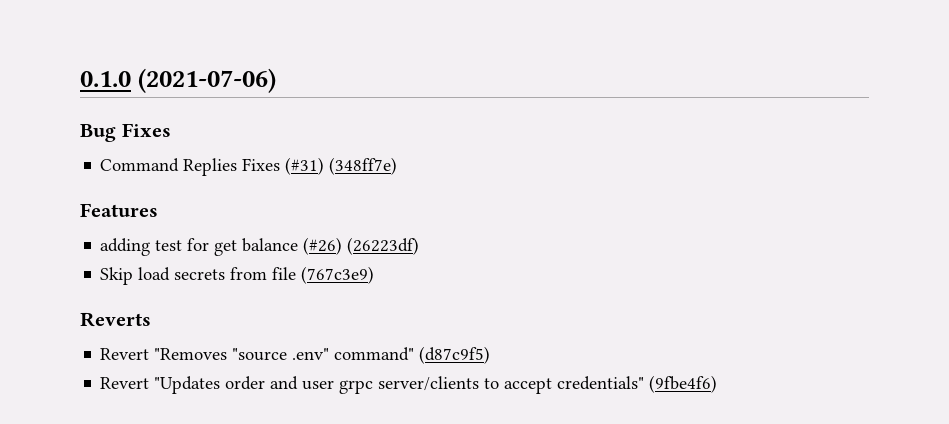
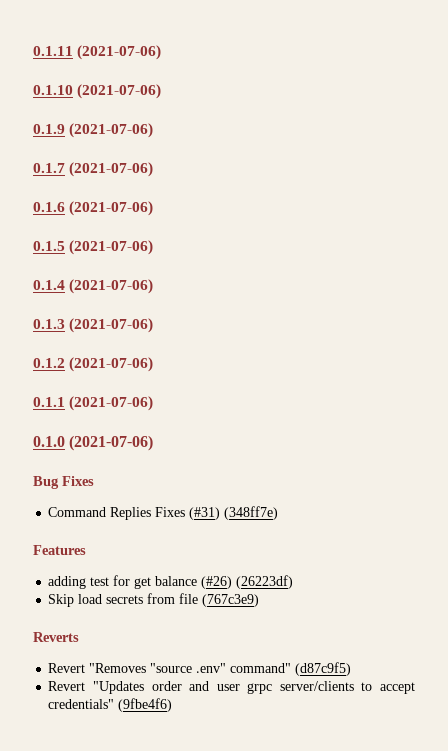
(80, 79) none -> [33,45,162,60] [33,84,162,99] [33,123,154,138] [33,162,154,177] [33,201,154,216] [33,240,154,255] [33,279,154,294] [33,318,154,333] [33,357,154,372] [33,396,154,411] 0.1.11 (2021-07-06) // 0.1.10 (2021-07-06) // 0.1.9 (2021-07-06) // 0.1.7 (2021-07-06) // 0.1.6 (2021-07-06) // 0.1.5 (2021-07-06) // 0.1.4 (2021-07-06) // 0.1.3 (2021-07-06) // 0.1.2 (2021-07-06) // 0.1.1 (2021-07-06) //

